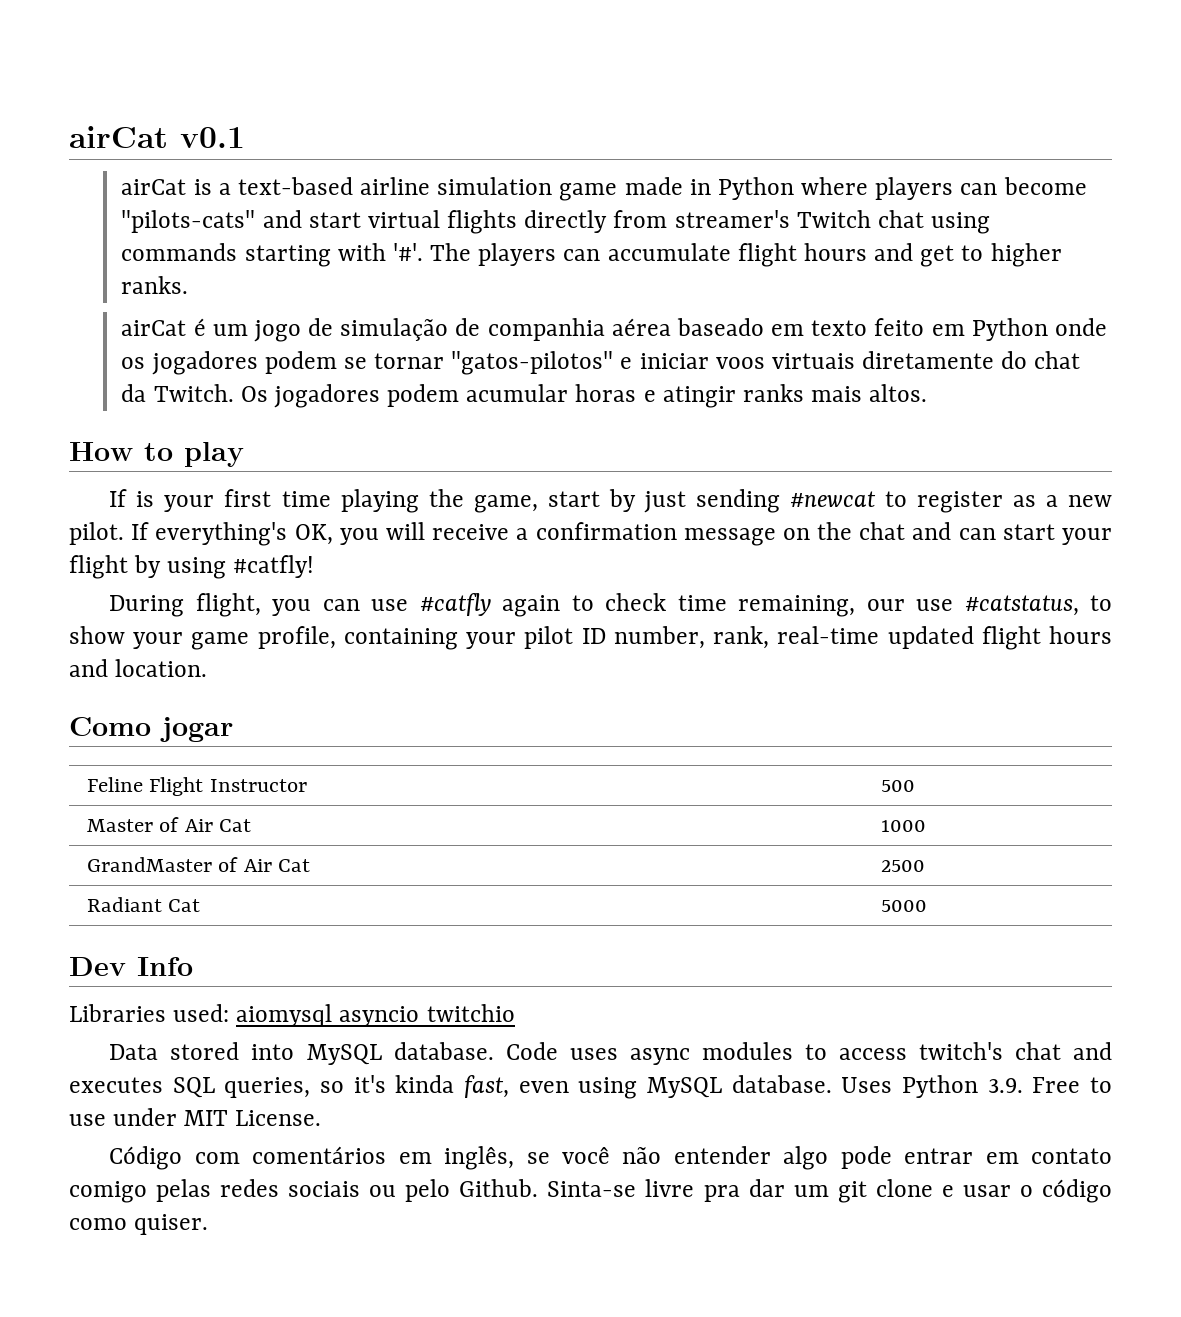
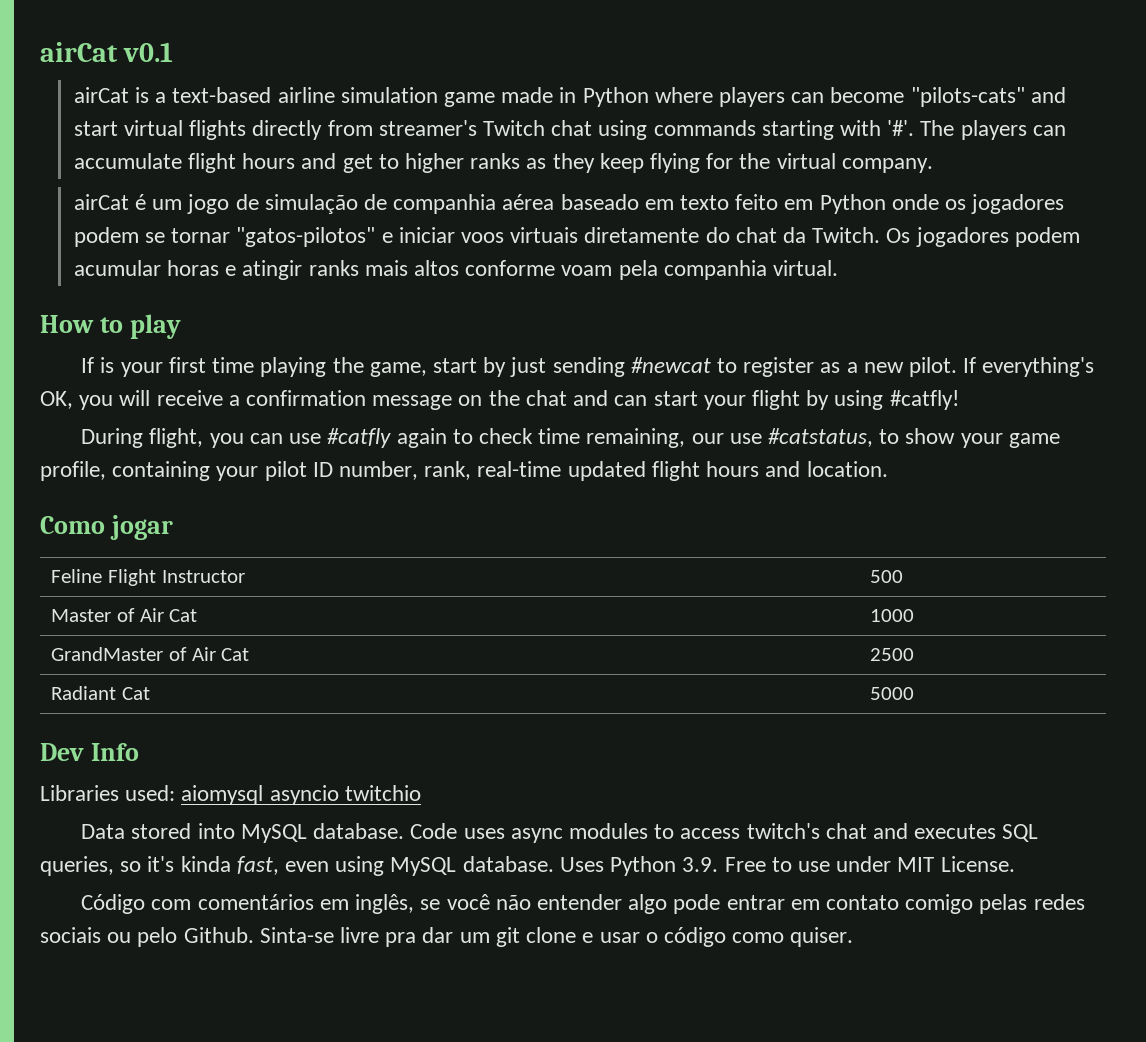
[121,276,189,294] ranks. -> [470,153,933,173] ranks as they keep flying for the virtual company.
[869,384,928,402] altos. -> [413,260,839,280] altos conforme voam pela companhia virtual.

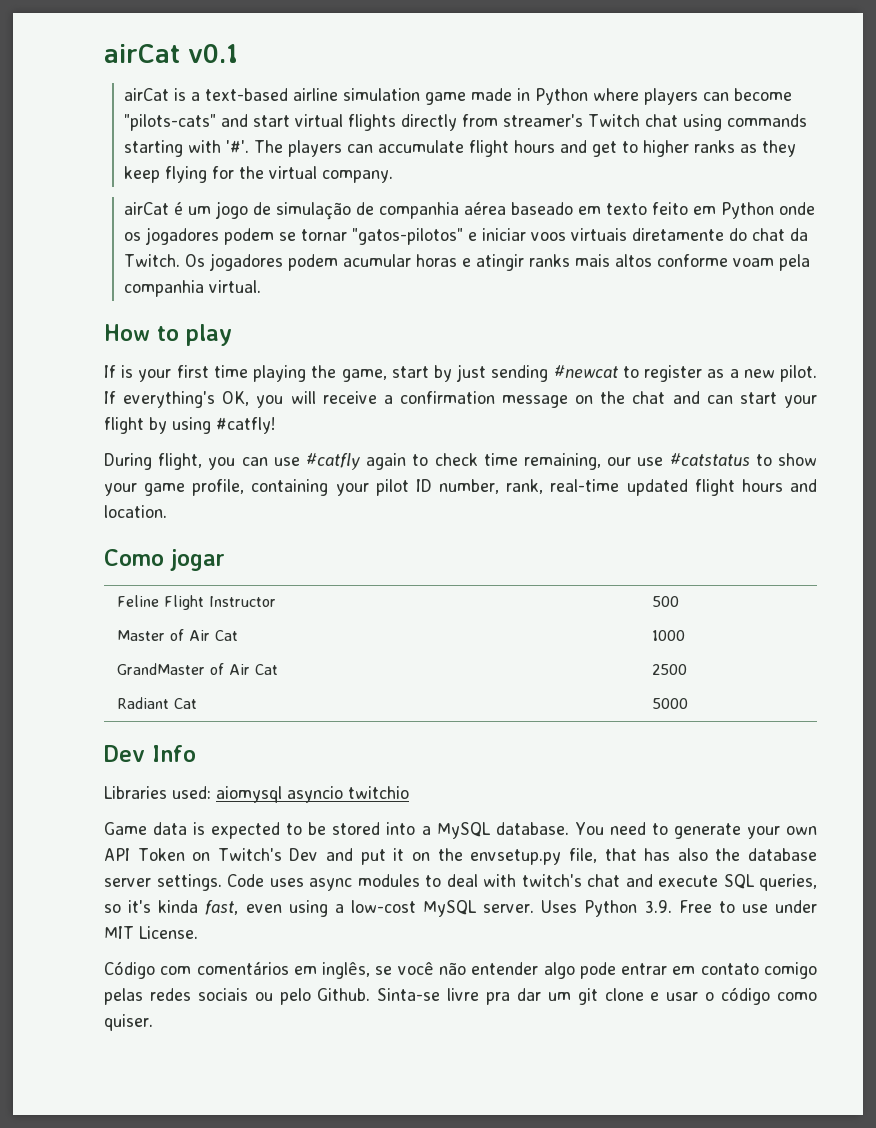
[767,428,873,447] #catstatus, -> [669,453,750,466] #catstatus
[81,824,126,839] Data -> [104,822,327,839] Game data is expected to be
[240,823,405,843] MySQL database. -> [421,822,817,839] [104,848,817,865] [104,874,222,891] a MySQL database. You need to generate your own API Token on Twitch's Dev and put it on the envsetup.py file, that has also the database server settings.
[680,828,741,839] access -> [446,874,516,887] deal with
[914,824,997,839] executes -> [658,875,718,887] execute
[390,856,554,876] MySQL database. -> [334,900,535,917] a low-cost MySQL server.

